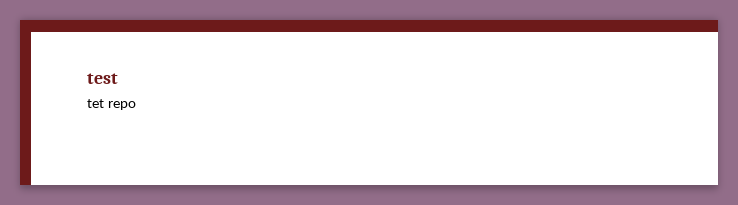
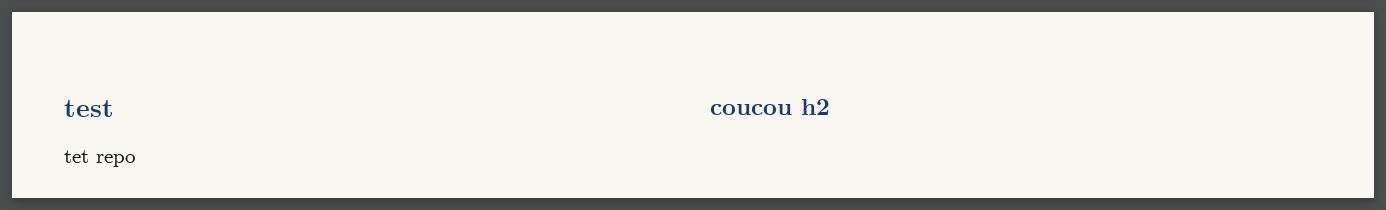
(136, 105) none -> [710,99,830,115] // coucou h2

